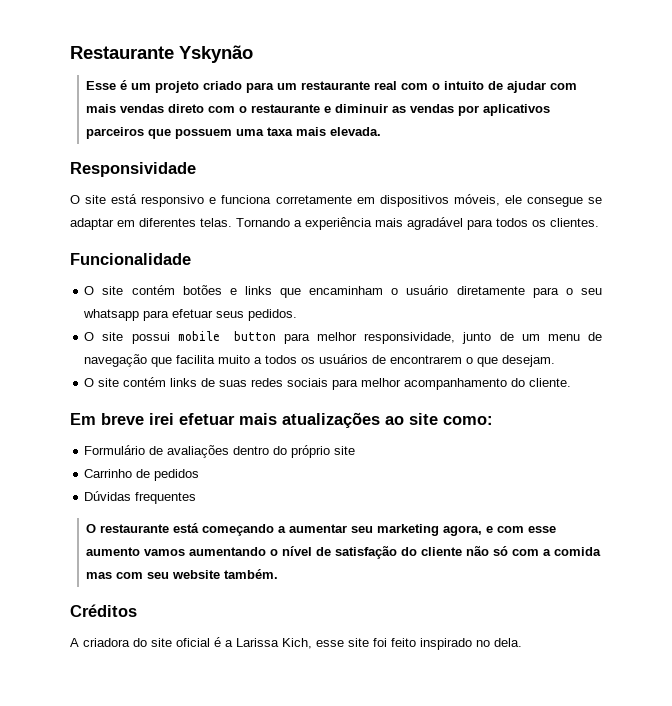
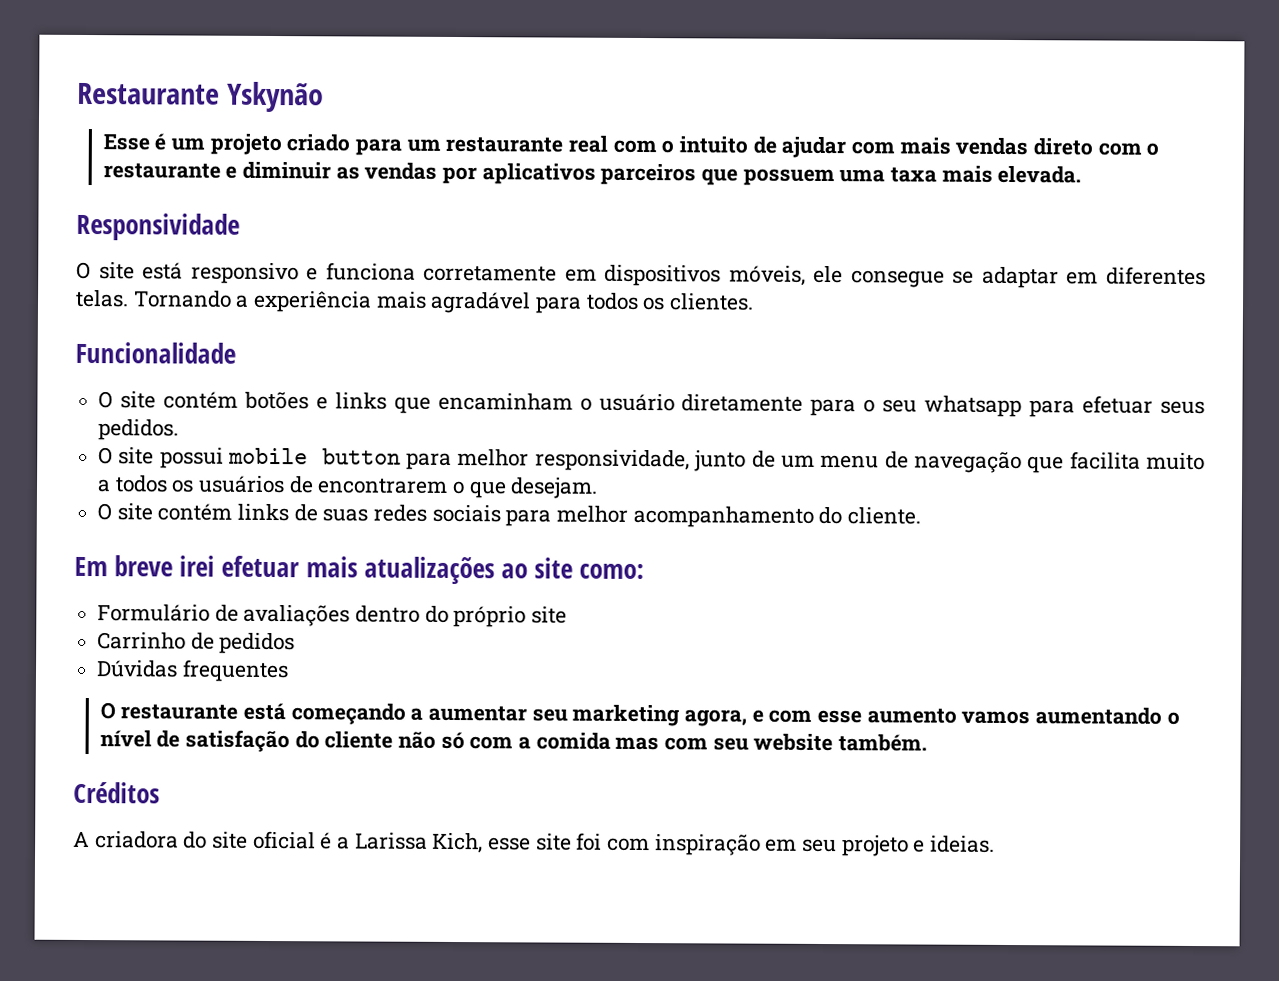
[391,638,522,650] feito inspirado no dela. -> [607,834,996,857] com inspiração em seu projeto e ideias.

